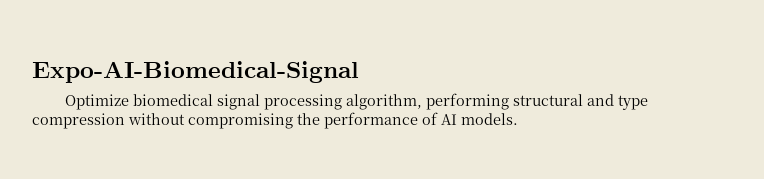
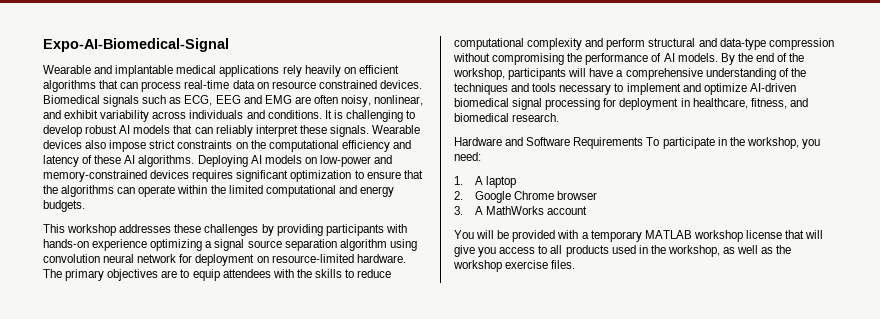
[64,93,509,110] Optimize biomedical signal processing algorithm, performing -> [43,65,399,77] [43,80,422,92] [43,95,424,107] [43,110,416,122] [43,125,421,137] [43,140,411,152] [43,155,393,167] [43,170,423,182] [43,185,394,197] [43,200,85,212] [43,224,407,236] [43,239,417,251] [43,254,406,266] [43,269,392,281] [454,38,646,50] Wearable and implantable medical applications rely heavily on efficient algorithms that can process real-time data on resource constrained devices. Biomedical signals such as ECG, EEG and EMG are often noisy, nonlinear, and exhibit variability across individuals and conditions. It is challenging to develop robust AI models that can reliably interpret these signals. Wearable devices also impose strict constraints on the computational efficiency and latency of these AI algorithms. Deploying AI models on low-power and memory-constrained devices requires significant optimization to ensure that the algorithms can operate within the limited computational and energy budgets. // This workshop addresses these challenges by providing participants with hands-on experience optimizing a signal source separation algorithm using convolution neural network for deployment on resource-limited hardware. The primary objectives are to equip attendees with the skills to reduce computational complexity and perform
[617,95,648,110] type -> [719,38,766,50] data-type
(518, 119) none -> [720,53,805,65] [453,68,806,80] [454,83,796,95] [454,98,808,110] [454,113,560,122] [454,137,820,149] [454,152,481,161] [454,176,516,188] [454,191,597,203] [454,206,587,215] [454,230,824,242] [454,245,792,257] [453,260,576,272] By the end of the workshop, participants will have a comprehensive understanding of the techniques and tools necessary to implement and optimize AI-driven biomedical signal processing for deployment in healthcare, fitness, and biomedical research. // Hardware and Software Requirements To participate in the workshop, you need: // 1. A laptop // 2. Google Chrome browser // 3. A MathWorks account // You will be provided with a temporary MATLAB workshop license that will give you access to all products used in the workshop, as well as the workshop exercise files.

